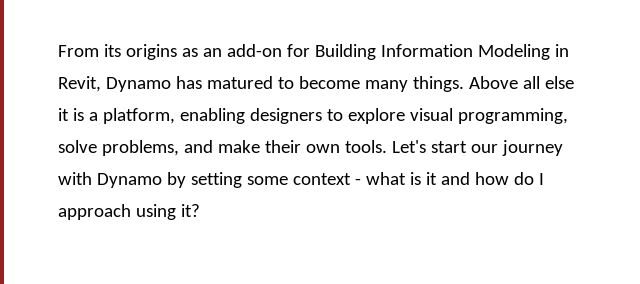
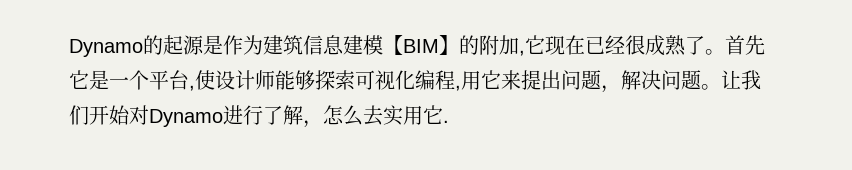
[58,44,569,60] [58,76,574,92] [58,108,568,124] [58,140,563,156] [58,172,544,188] [58,204,200,220] From its origins as an add-on for Building Information Modeling in Revit, Dynamo has matured to become many things. Above all else it is a platform, enabling designers to explore visual programming, solve problems, and make their own tools. Let's start our journey with Dynamo by setting some context - what is it and how do I approach using it? -> [69,35,765,57] [69,70,761,93] [69,105,449,128] Dynamo的起源是作为建筑信息建模【BIM】的附加,它现在已经很成熟了。首先它是一个平台,使设计师能够探索可视化编程,用它来提出问题，解决问题。让我们开始对Dynamo进行了解，怎么去实用它.

